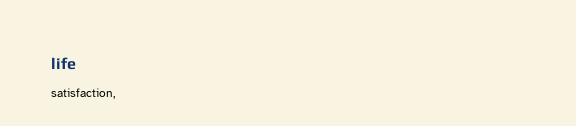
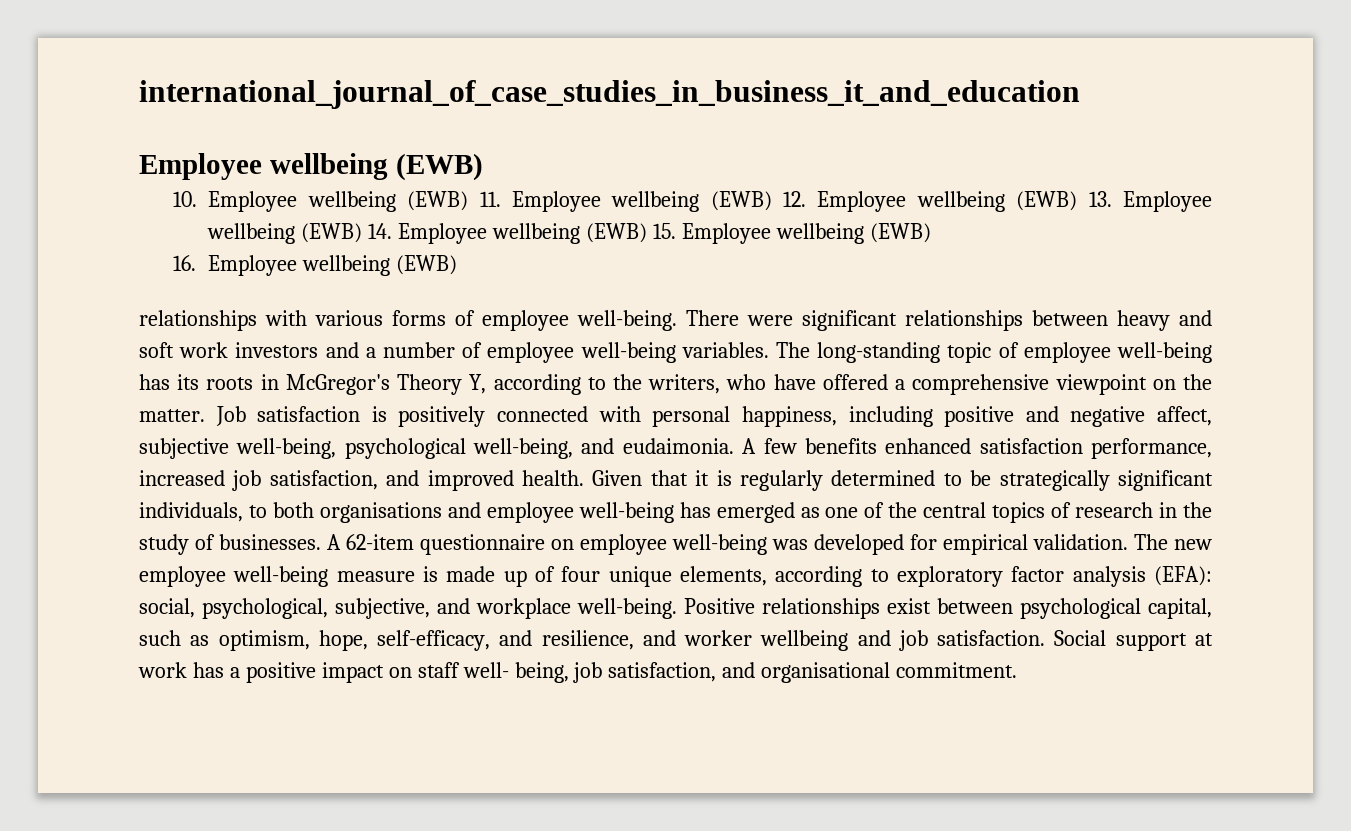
[51,57,76,70] [51,88,115,99] life // satisfaction, -> [139,80,1080,109] [139,153,483,181] [173,191,1212,212] [207,223,931,244] [173,255,457,276] [139,310,1212,331] [139,342,1213,363] [139,374,1212,395] [139,406,1213,427] [139,438,1212,459] [139,470,1213,491] [139,502,1212,523] [139,534,1212,555] [139,566,1212,587] [139,598,1212,619] [139,630,1213,651] [138,662,1018,683] international_journal_of_case_studies_in_business_it_and_education // Employee wellbeing (EWB) // 10. Employee wellbeing (EWB) 11. Employee wellbeing (EWB) 12. Employee wellbeing (EWB) 13. Employee wellbeing (EWB) 14. Employee wellbeing (EWB) 15. Employee wellbeing (EWB) // 16. Employee wellbeing (EWB) // relationships with various forms of employee well-being. There were significant relationships between heavy and soft work investors and a number of employee well-being variables. The long-standing topic of employee well-being has its roots in McGregor's Theory Y, according to the writers, who have offered a comprehensive viewpoint on the matter. Job satisfaction is positively connected with personal happiness, including positive and negative affect, subjective well-being, psychological well-being, and eudaimonia. A few benefits enhanced satisfaction performance, increased job satisfaction, and improved health. Given that it is regularly determined to be strategically significant individuals, to both organisations and employee well-being has emerged as one of the central topics of research in the study of businesses. A 62-item questionnaire on employee well-being was developed for empirical validation. The new employee well-being measure is made up of four unique elements, according to exploratory factor analysis (EFA): social, psychological, subjective, and workplace well-being. Positive relationships exist between psychological capital, such as optimism, hope, self-efficacy, and resilience, and worker wellbeing and job satisfaction. Social support at work has a positive impact on staff well- being, job satisfaction, and organisational commitment.

